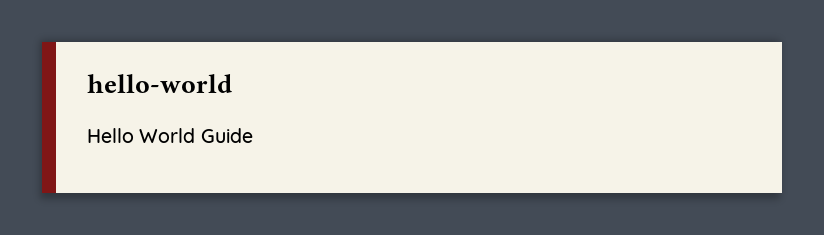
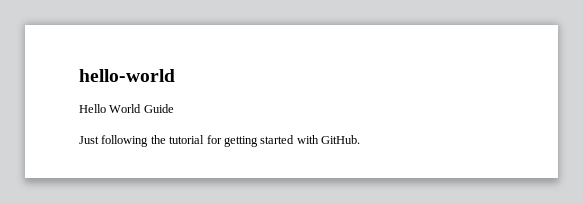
(253, 135) none -> [79,135,360,147] // Just following the tutorial for getting started with GitHub.

